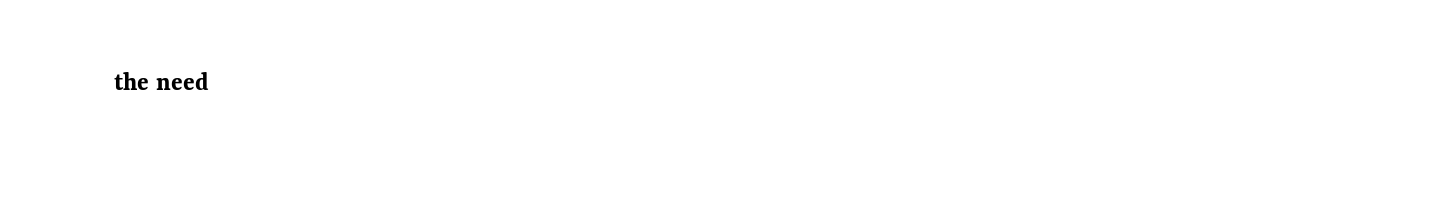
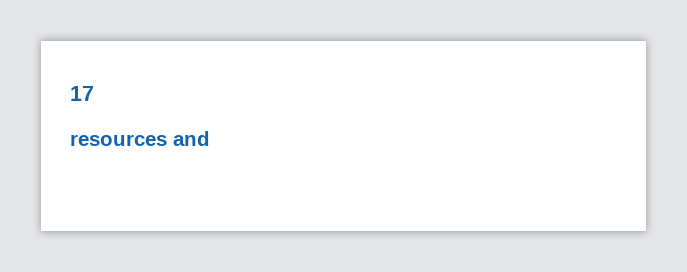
[114,72,210,90] the need -> [70,86,94,101] [70,131,210,146] 17 // resources and

